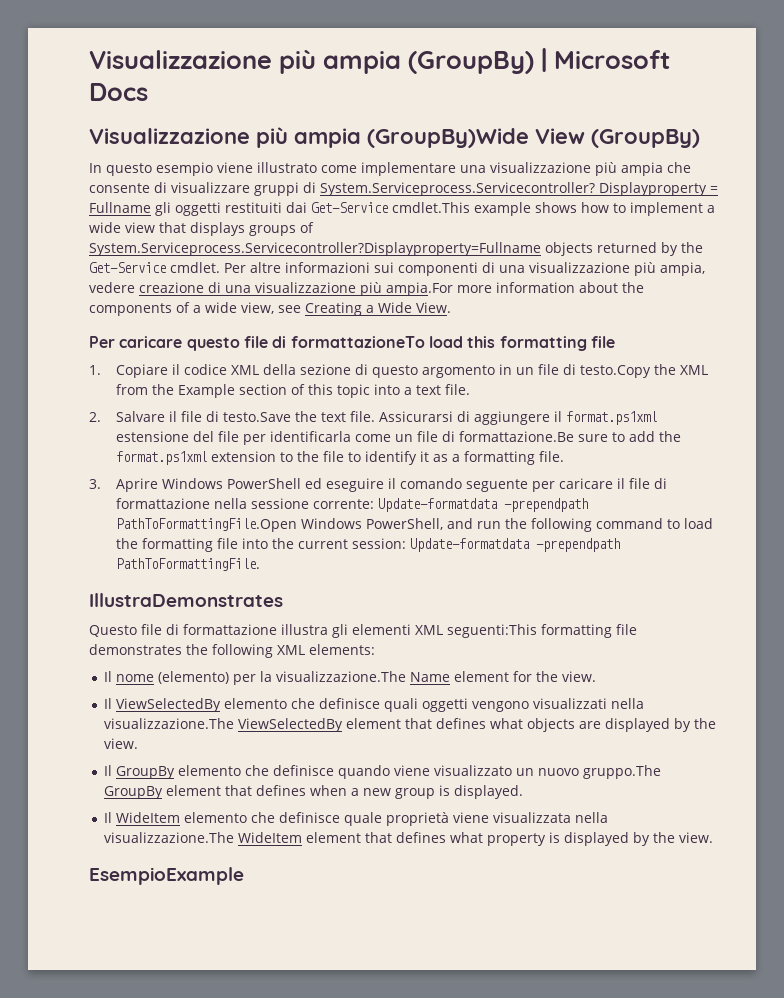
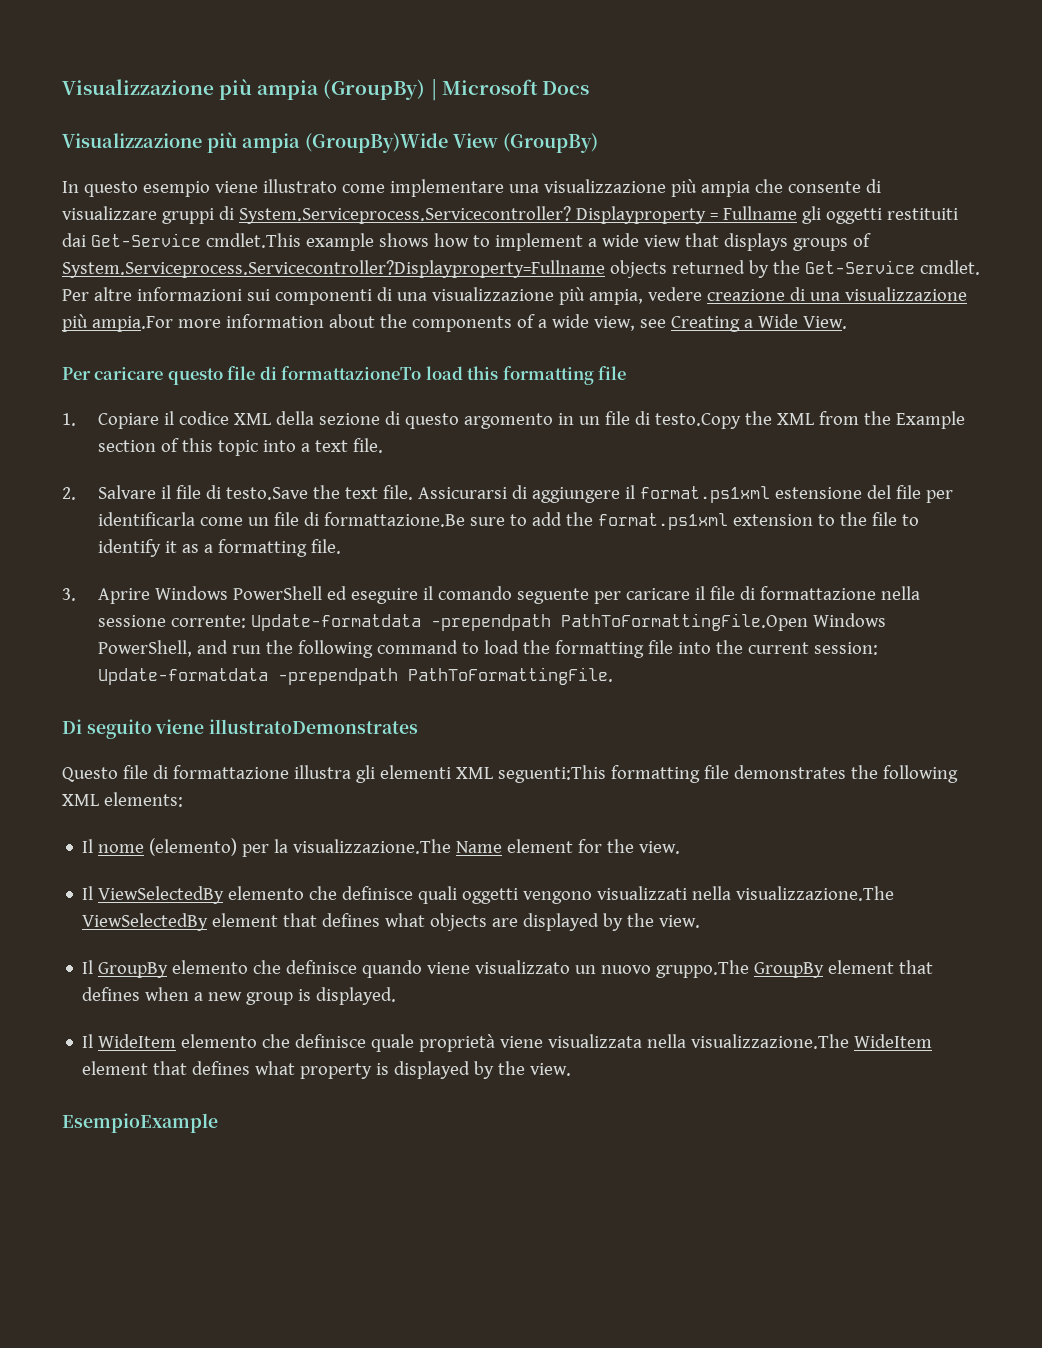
[89,593,283,607] IllustraDemonstrates -> [62,719,419,739] Di seguito viene illustratoDemonstrates

